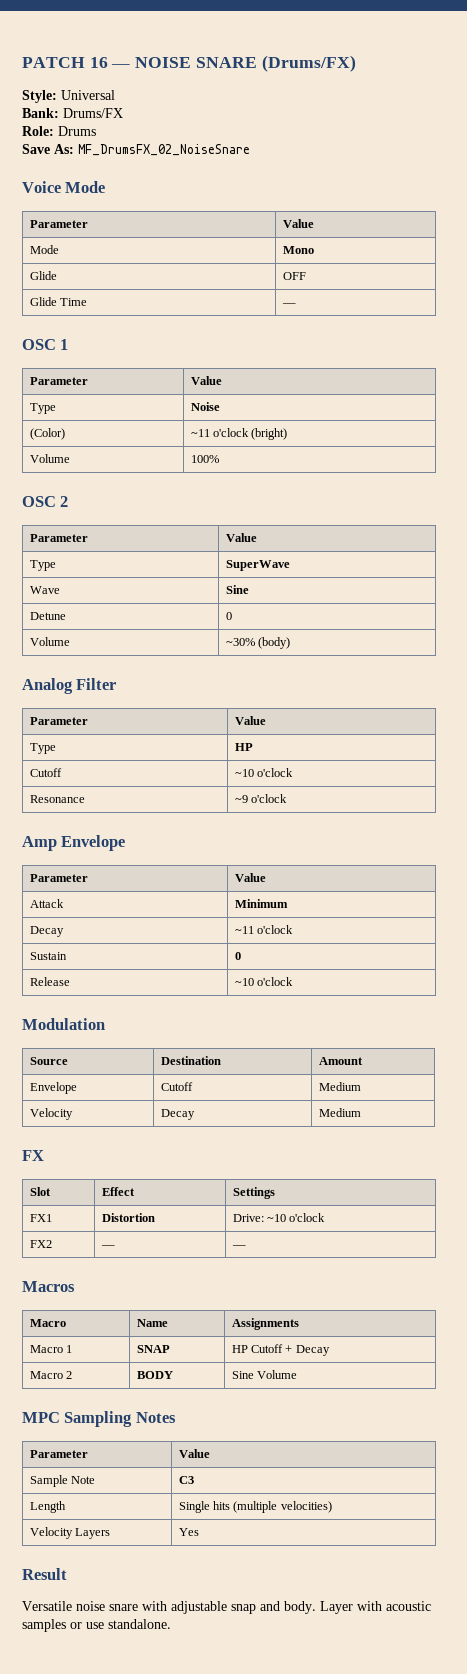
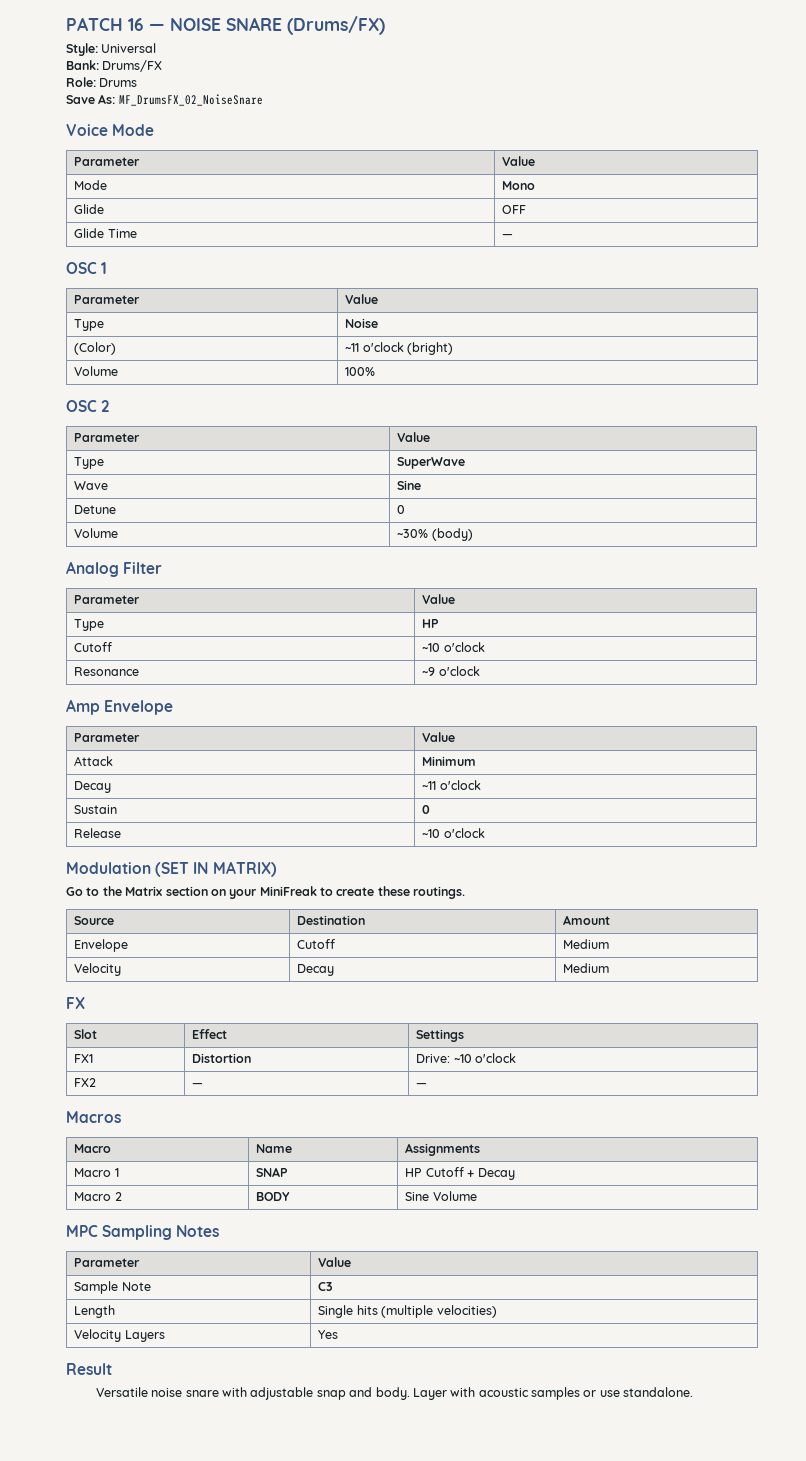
(105, 1024) none -> [155,861,277,877] [66,886,466,899] (SET IN MATRIX) // Go to the Matrix section on your MiniFreak to create these routings.

